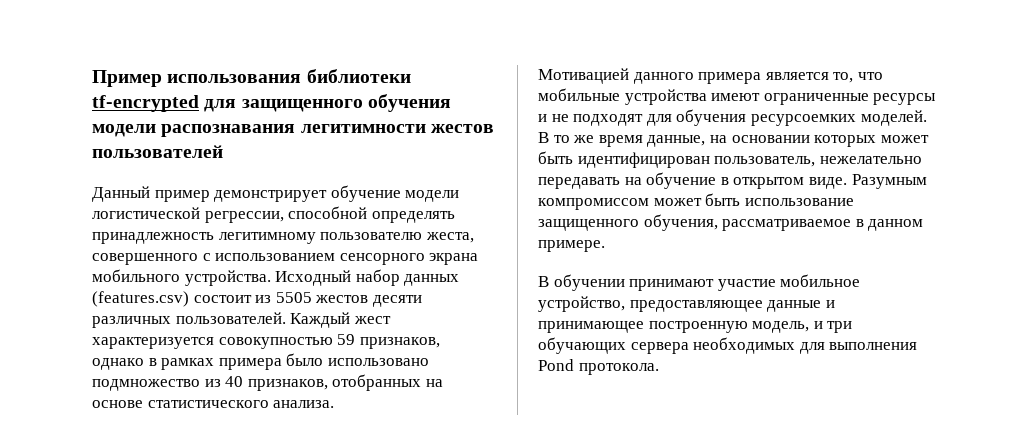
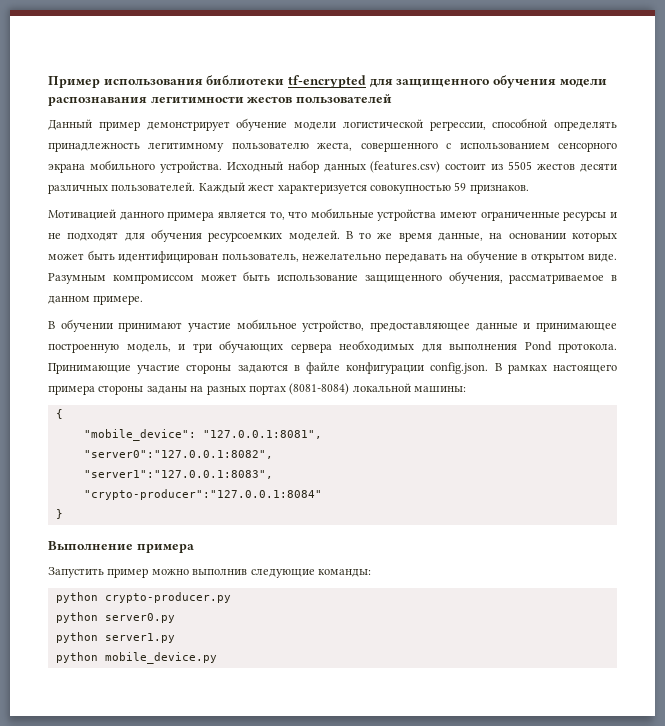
[359,337,440,349] [92,353,429,370] [92,374,443,391] [92,400,335,408] признаков, однако в рамках примера было использовано подмножество из 40 признаков, отобранных на основе статистического анализа. -> [469,184,529,194] признаков.
(659, 369) none -> [48,362,617,374] [48,383,466,395] [55,409,63,419] [83,429,322,441] [83,450,273,459] [83,470,273,479] [83,489,322,500] [55,509,63,519] [48,541,194,553] [48,567,371,578] [55,592,231,603] [55,612,175,623] [55,632,175,643] [55,652,217,664] Принимающие участие стороны задаются в файле конфигурации config.json. В рамках настоящего примера стороны заданы на разных портах (8081-8084) локальной машины: // { // "mobile_device": "127.0.0.1:8081", // "server0":"127.0.0.1:8082", // "server1":"127.0.0.1:8083", // "crypto-producer":"127.0.0.1:8084" // } // Выполнение примера // Запустить пример можно выполнив следующие команды: // python crypto-producer.py // python server0.py // python server1.py // python mobile_device.py

